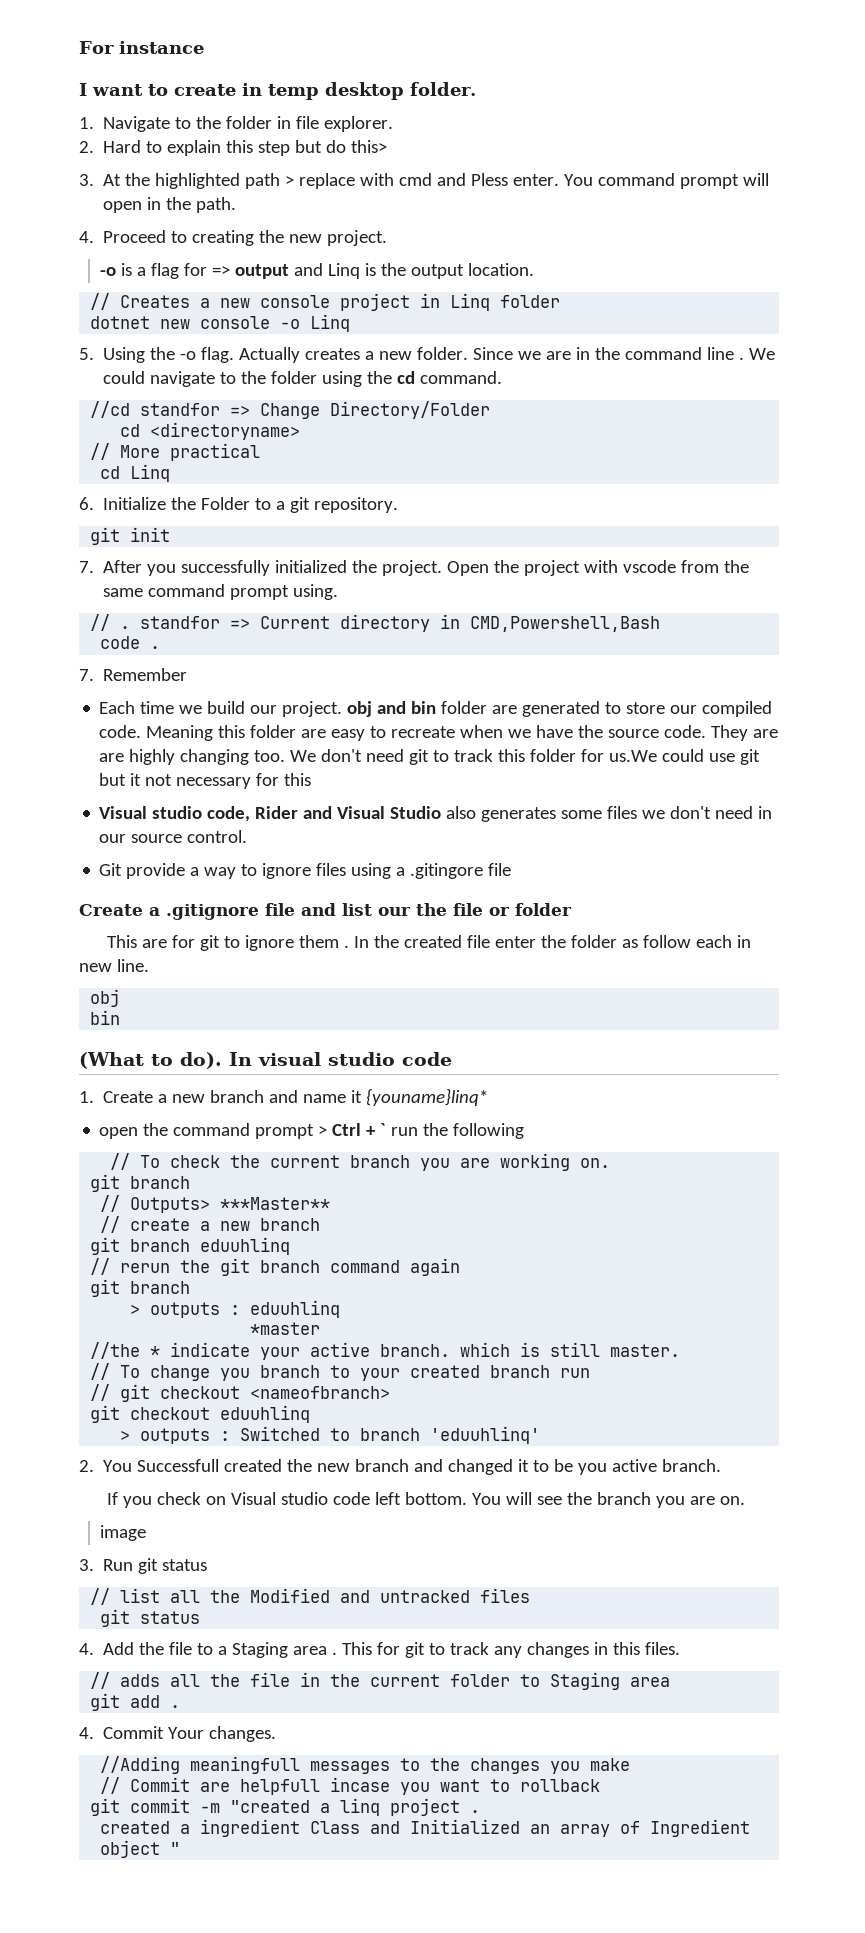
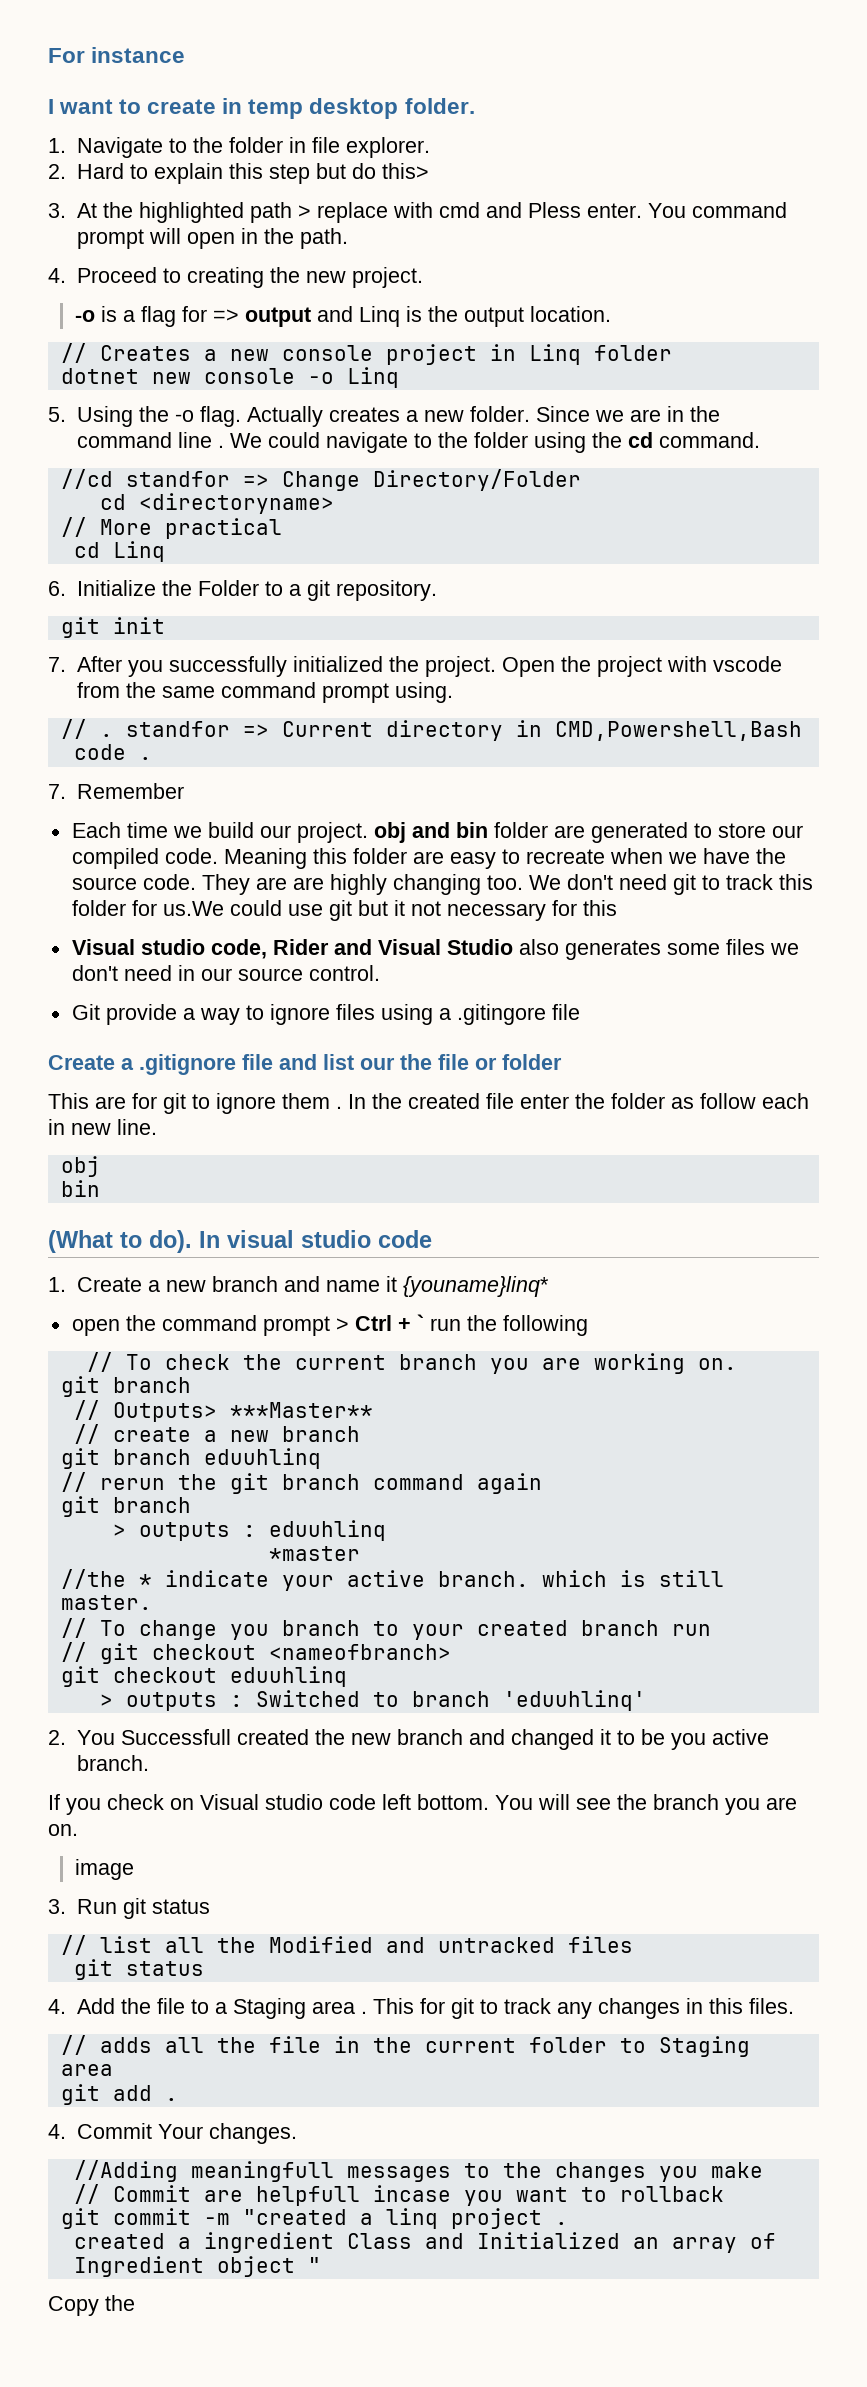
(181, 1848) none -> [48,2295,135,2316] // Copy the

